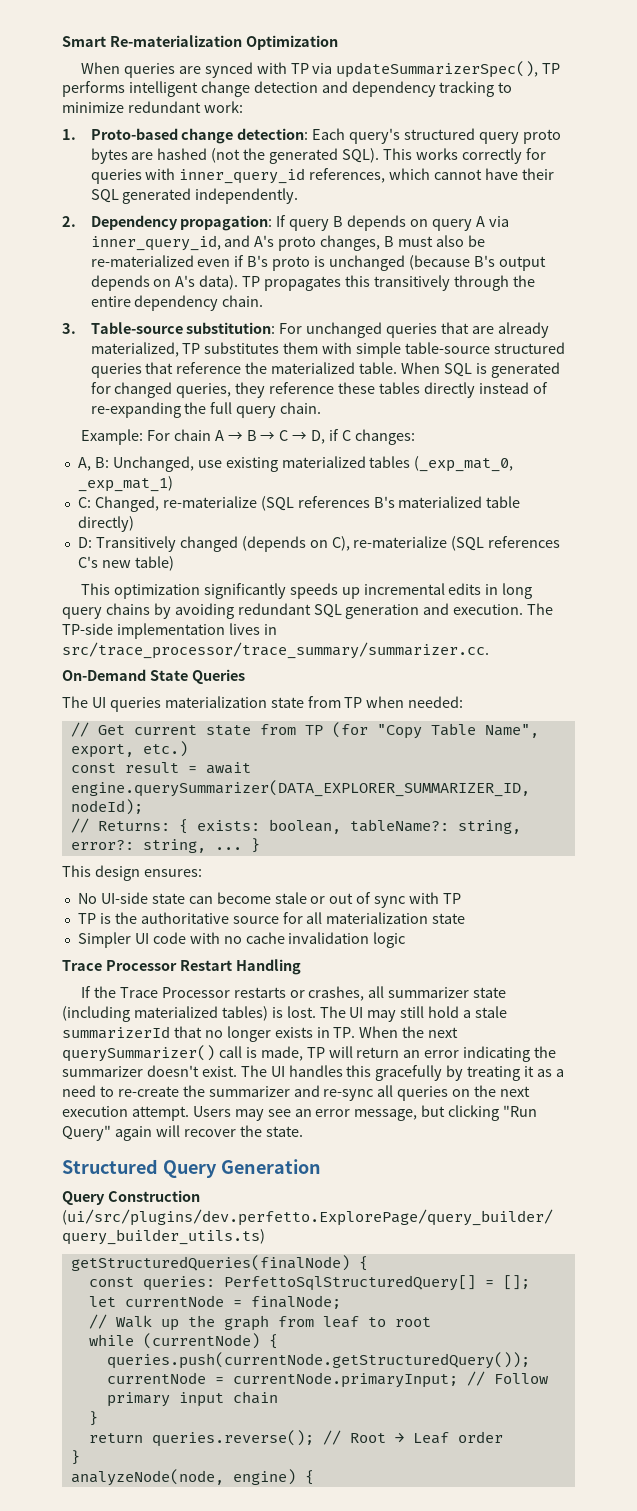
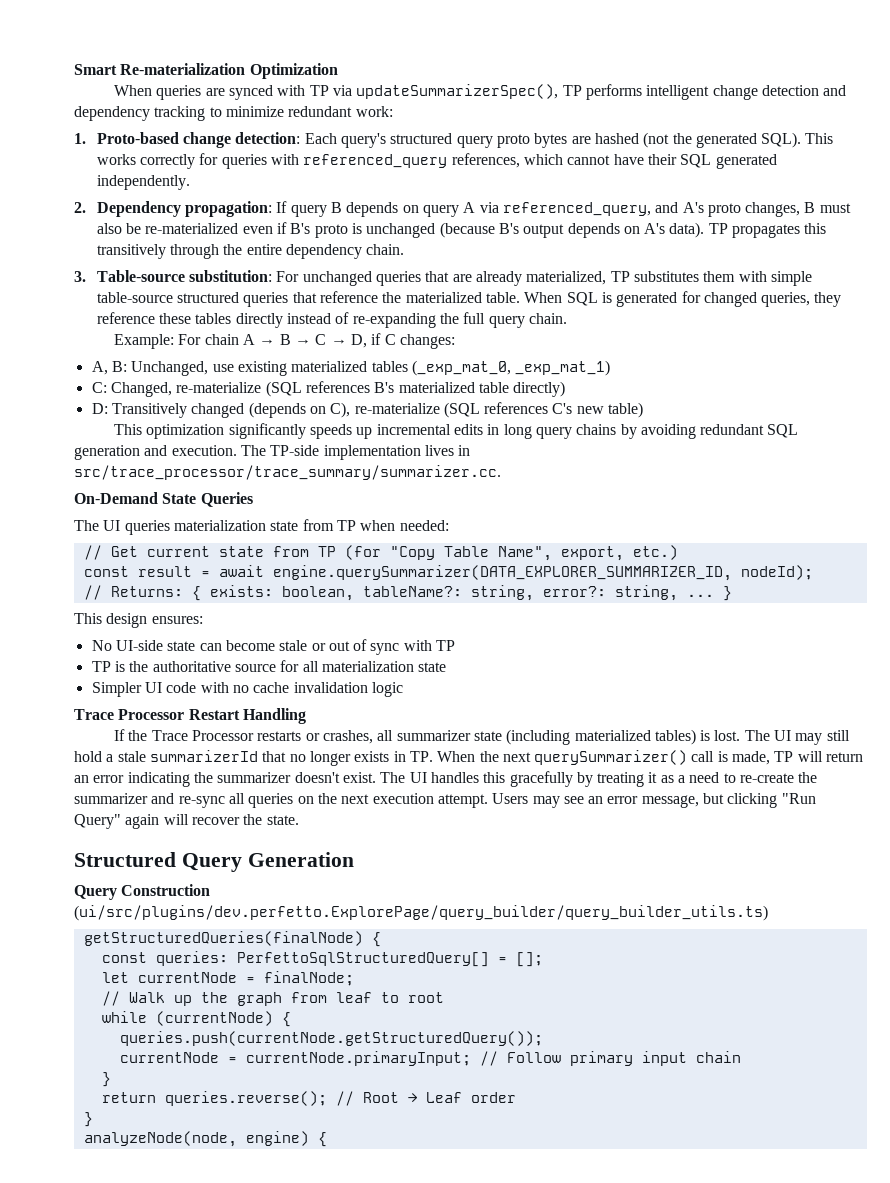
[179,168,306,184] inner_query_id -> [303,154,448,168] referenced_query
[90,235,221,251] inner_query_id, -> [502,202,651,216] referenced_query,

